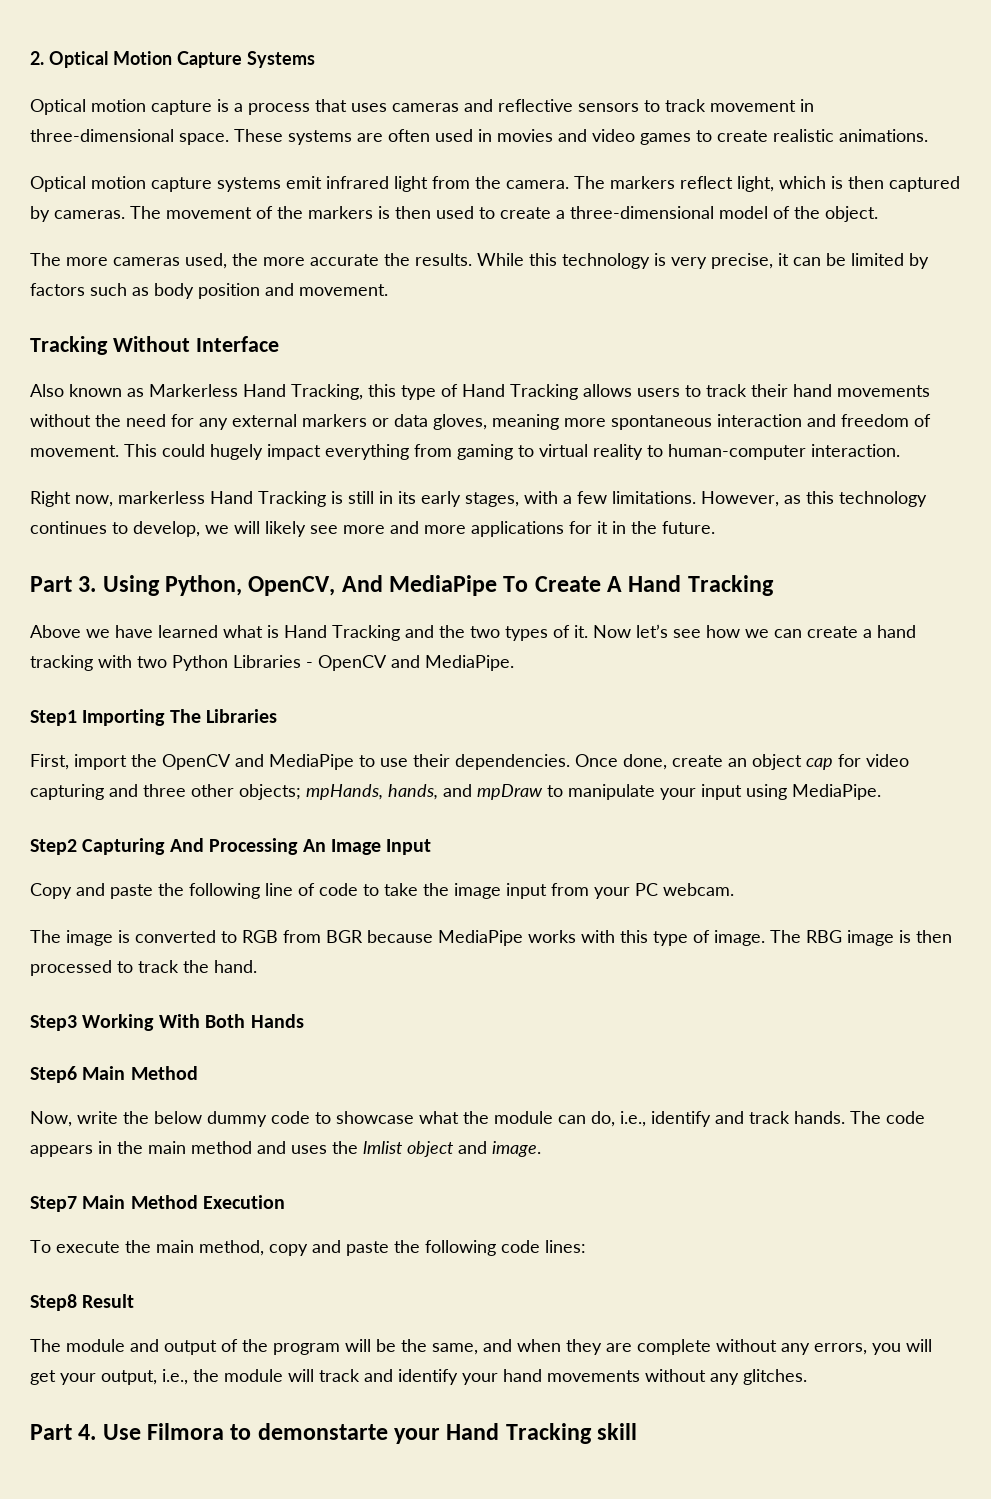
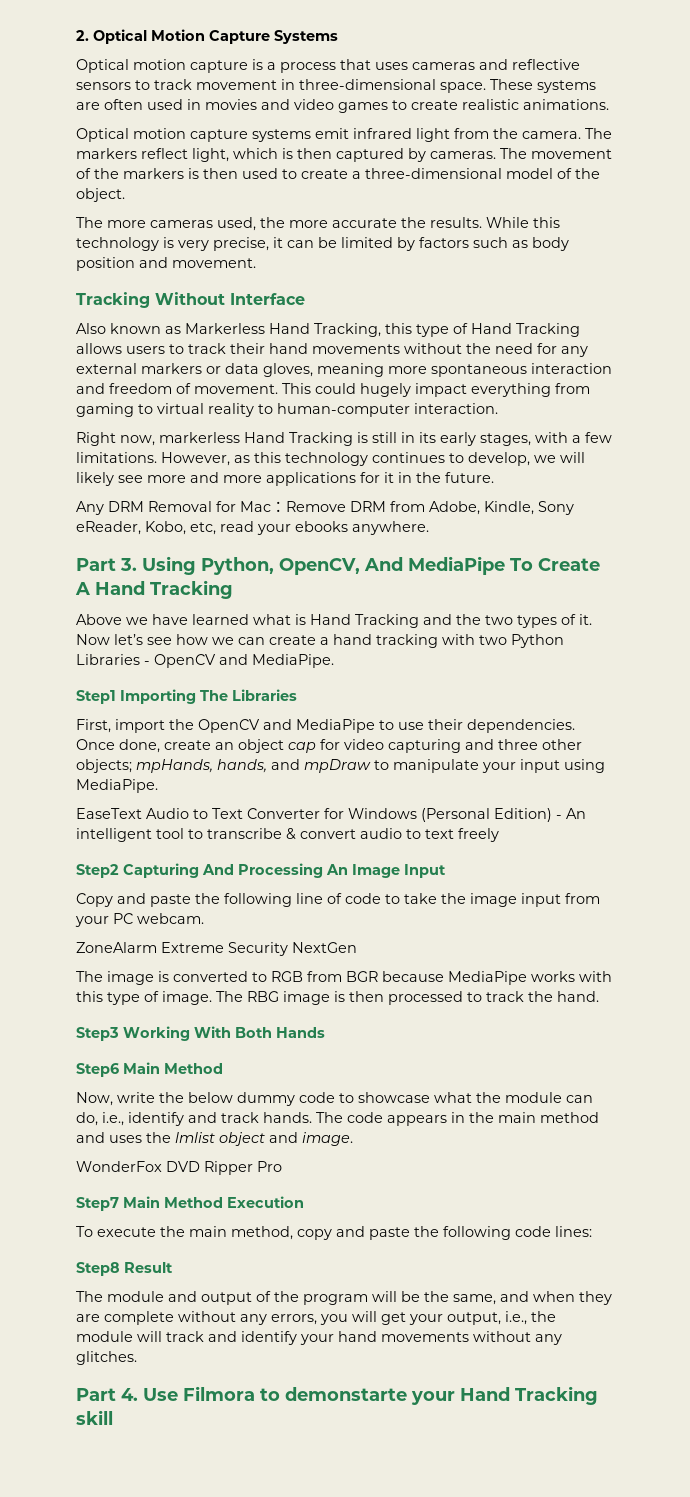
(715, 527) none -> [76,501,574,515] [76,521,429,535] // Any DRM Removal for Mac：Remove DRM from Adobe, Kindle, Sony eReader, Kobo, etc, read your ebooks anywhere.
(881, 792) none -> [76,808,586,822] [76,828,499,842] // EaseText Audio to Text Converter for Windows (Personal Edition) - An intelligent tool to transcribe & convert audio to text freely
(734, 889) none -> [76,942,357,956] // ZoneAlarm Extreme Security NextGen
(541, 1149) none -> [76,1161,282,1175] // WonderFox DVD Ripper Pro

